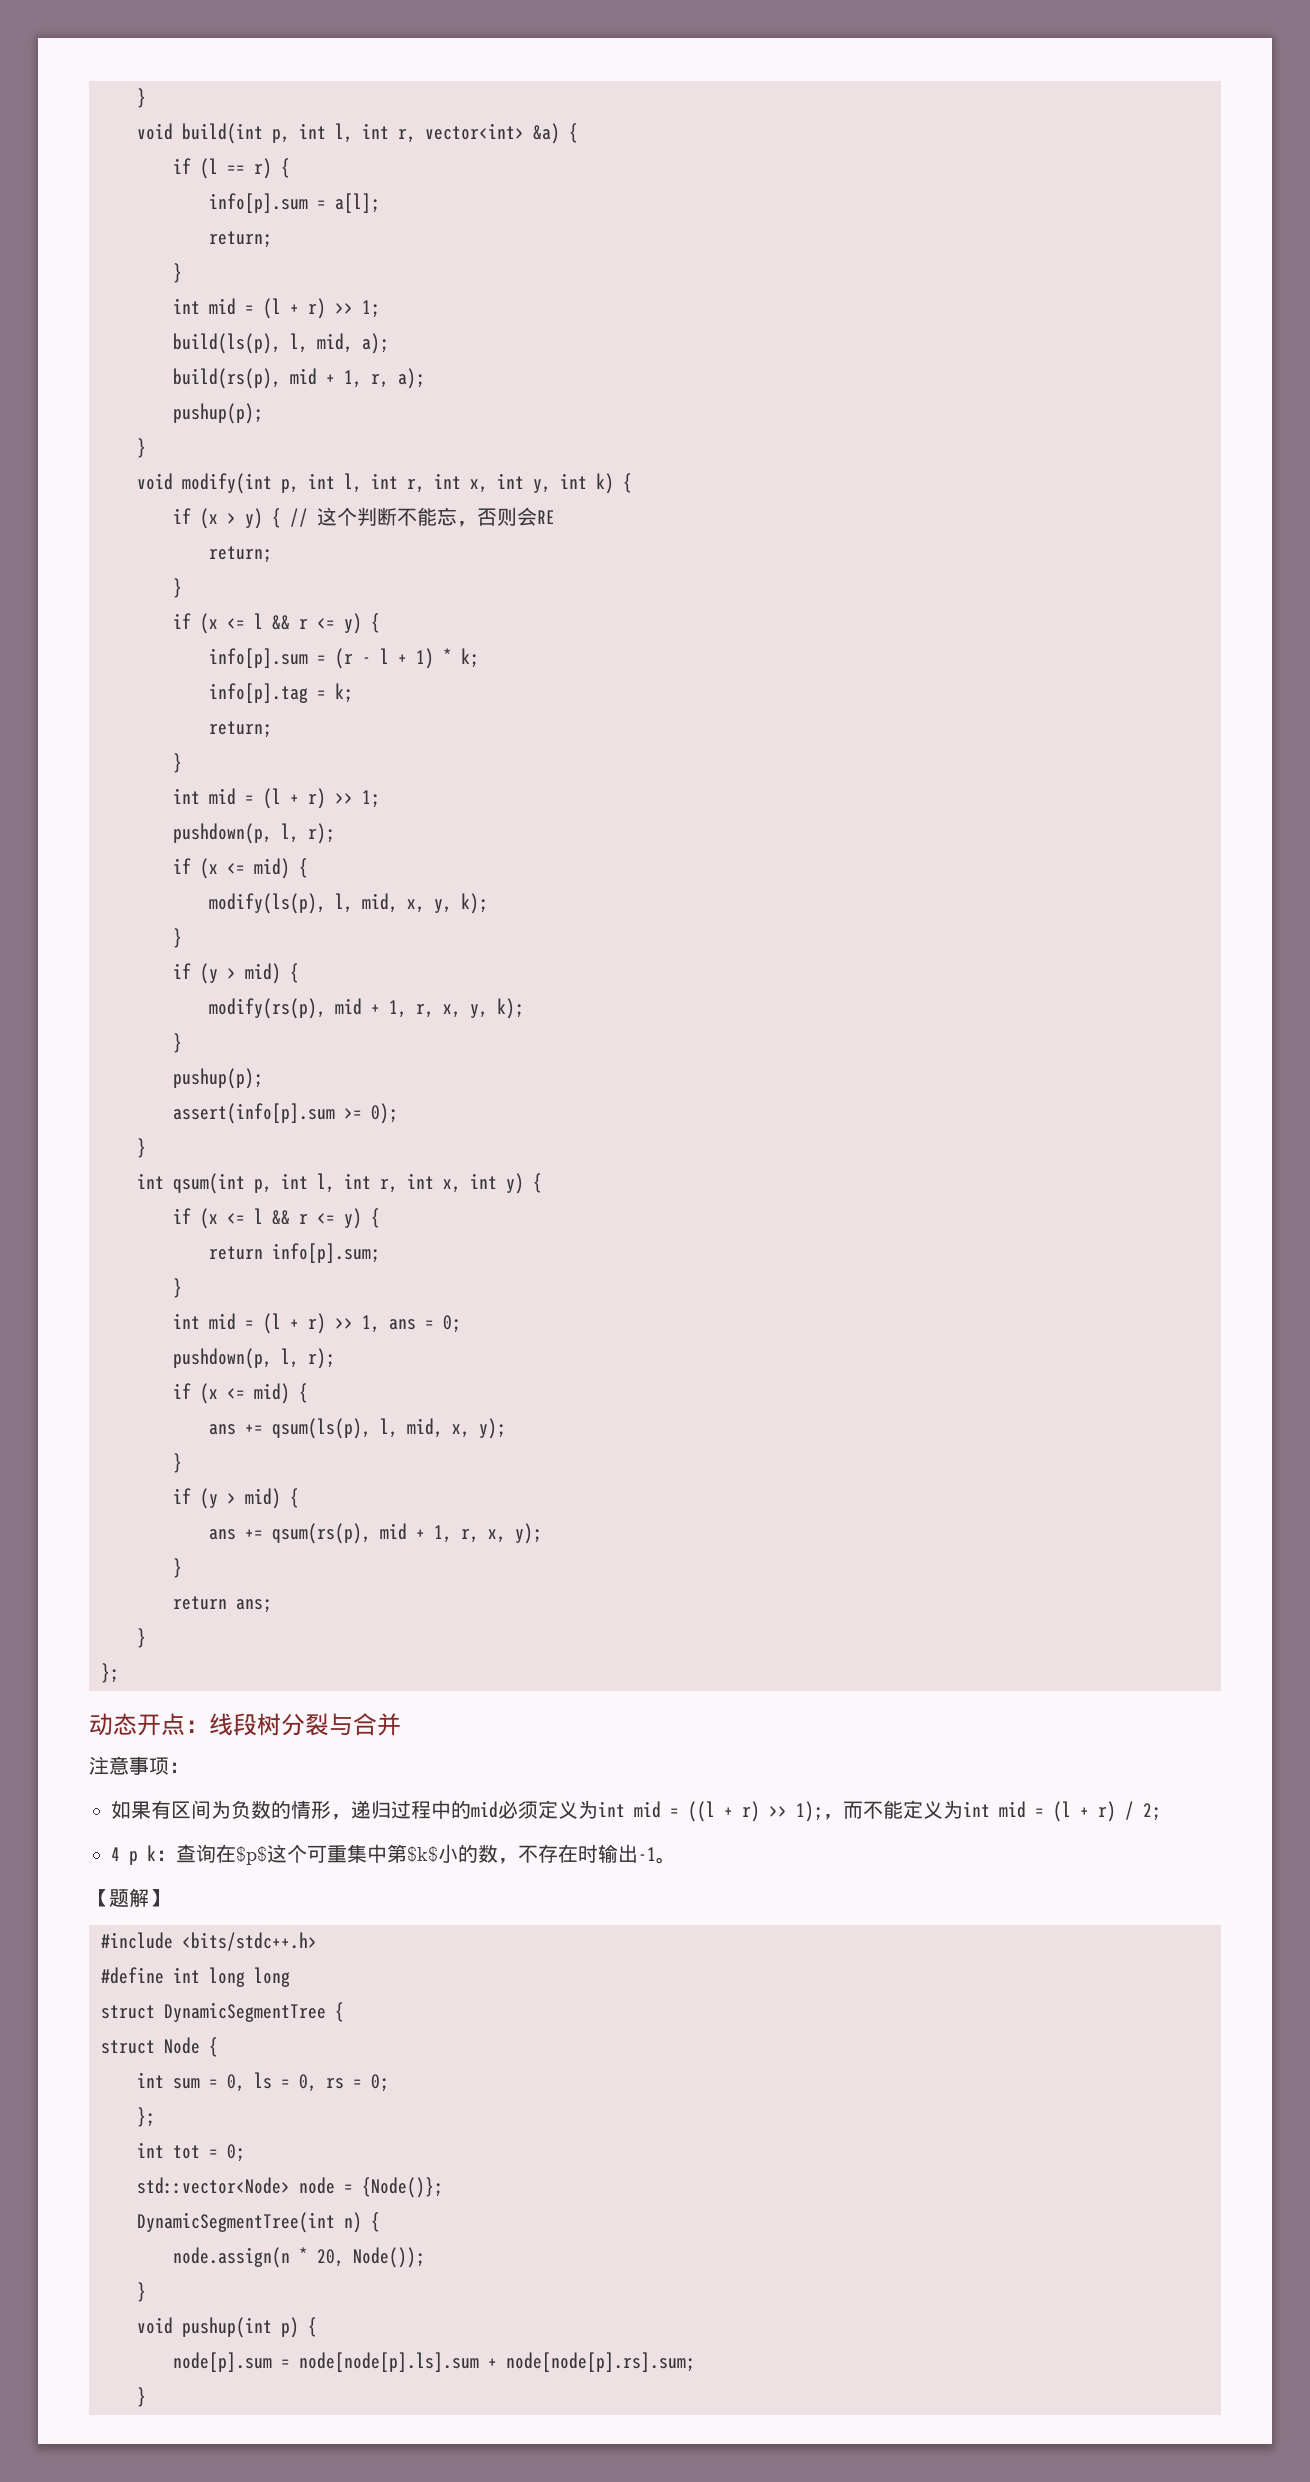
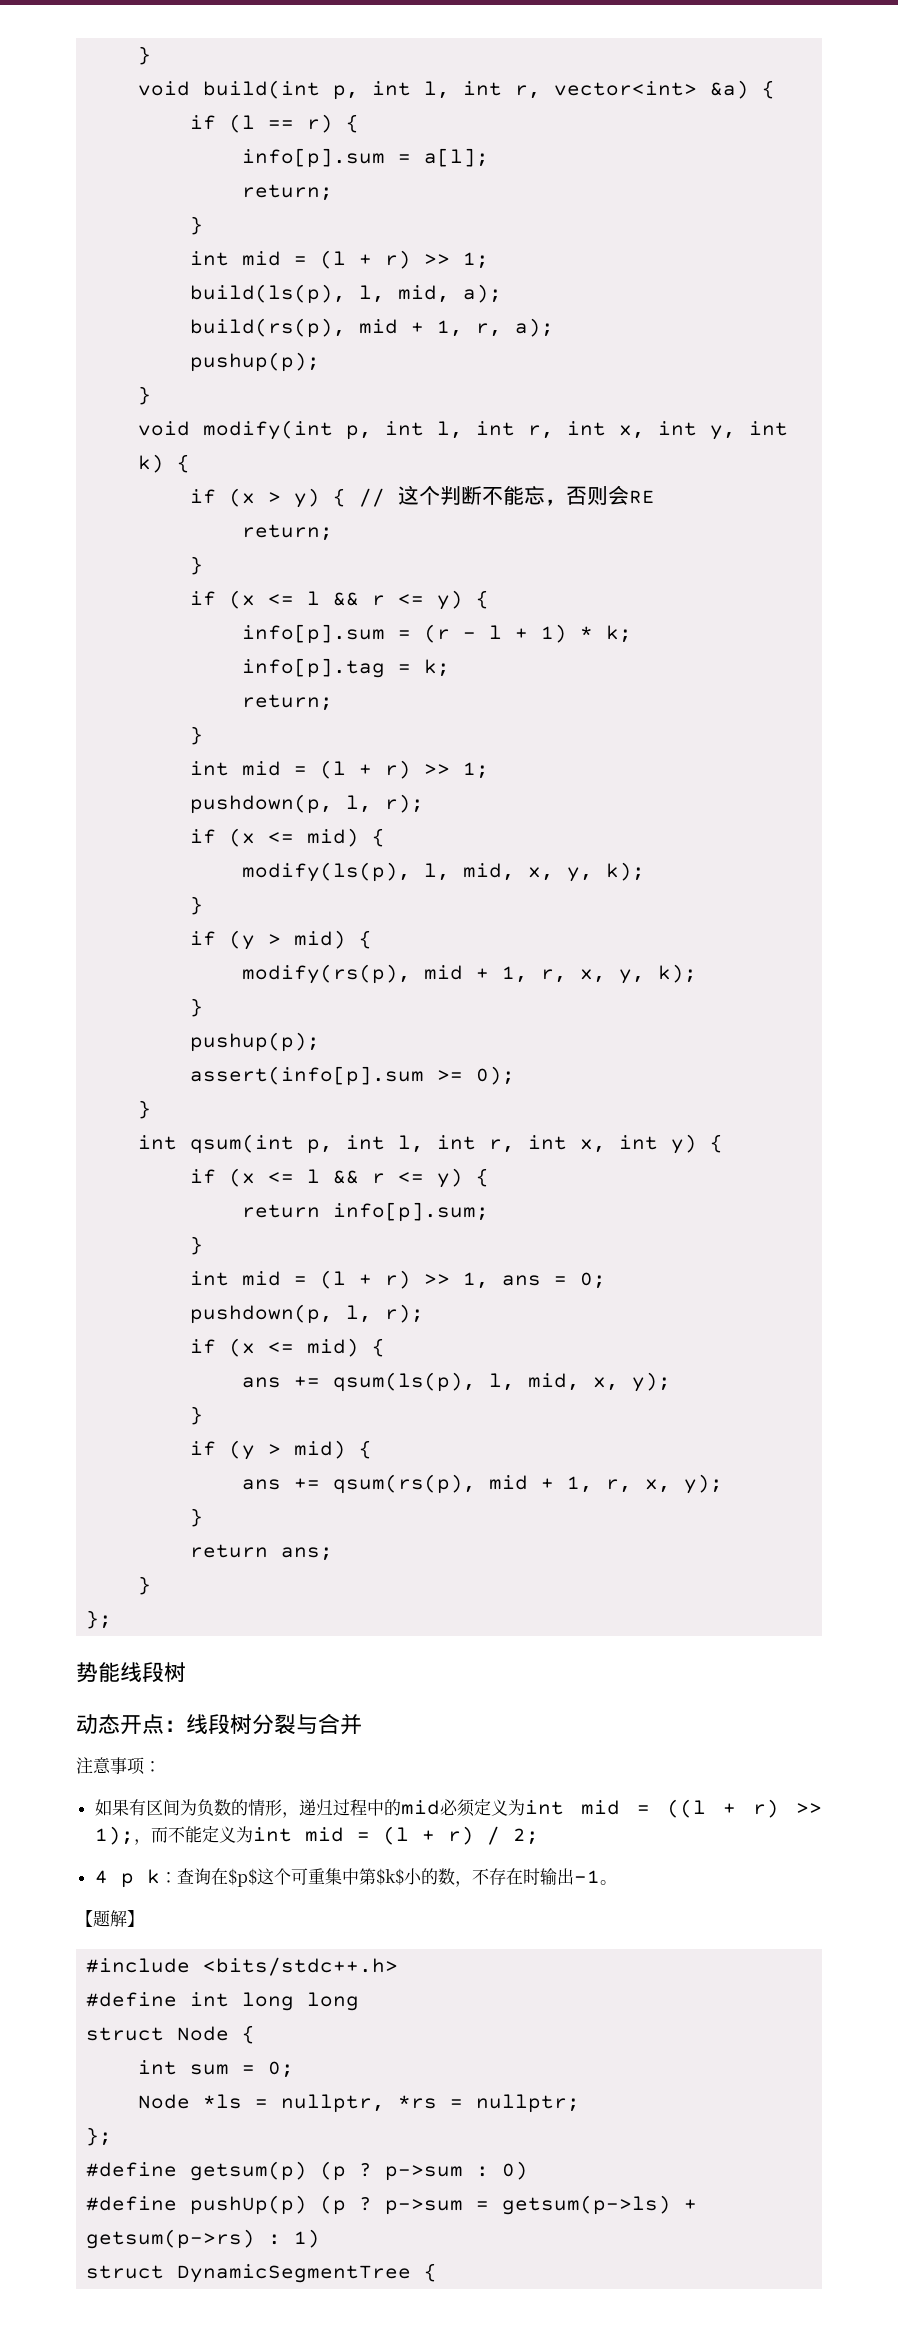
(119, 1673) none -> [76,1662,186,1683] // 势能线段树
[101,2002,344,2022] // struct DynamicSegmentTree { -> (360, 2001) none
[227,2072,389,2092] [137,2107,155,2127] [137,2142,245,2162] [137,2177,443,2198] [137,2212,380,2233] [173,2247,425,2268] [137,2282,146,2302] [137,2317,317,2338] [173,2352,695,2372] [137,2387,146,2407] 0, ls = 0, rs = 0; // }; // int tot = 0; // std::vector<Node> node = {Node()}; // DynamicSegmentTree(int n) { // node.assign(n * 20, Node()); // } // void pushup(int p) { // node[p].sum = node[node[p].ls].sum + node[node[p].rs].sum; // } -> [268,2061,295,2078] [138,2094,581,2113] [86,2127,113,2146] [86,2161,529,2181] [86,2195,698,2215] [86,2229,321,2249] [86,2263,438,2283] 0; // Node *ls = nullptr, *rs = nullptr; // }; // #define getsum(p) (p ? p->sum : 0) // #define pushUp(p) (p ? p->sum = getsum(p->ls) + getsum(p->rs) : 1) // struct DynamicSegmentTree {

